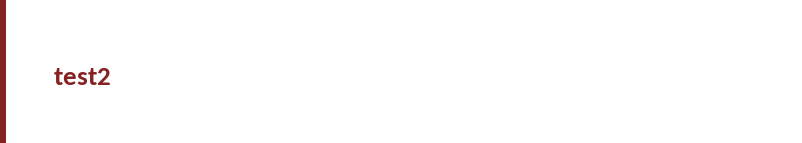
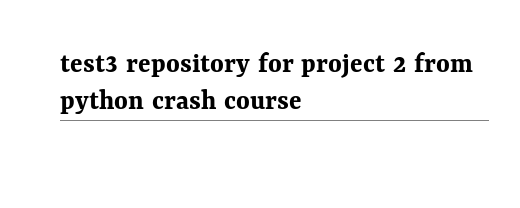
[54,68,111,85] test2 -> [60,52,474,78] [60,89,302,114] test3 repository for project 2 from python crash course

